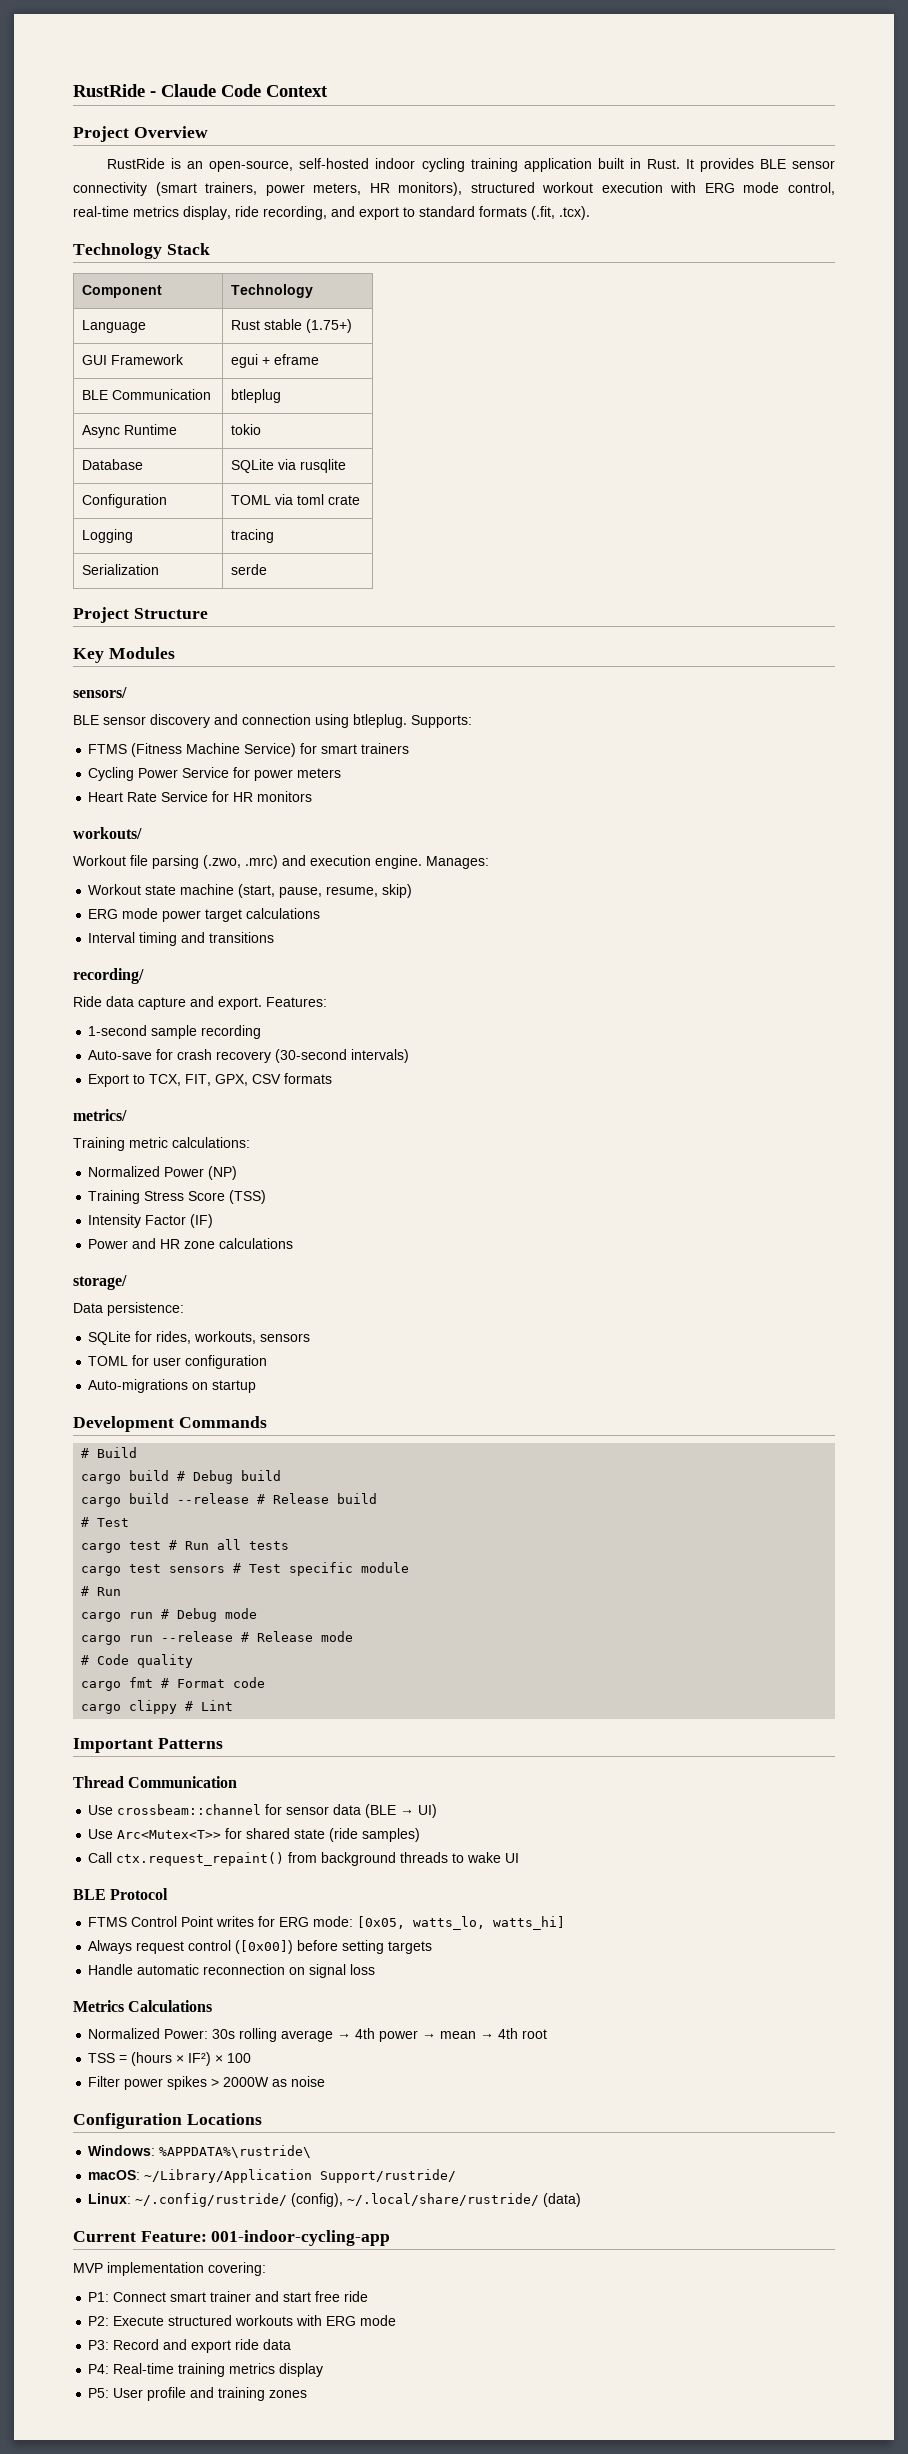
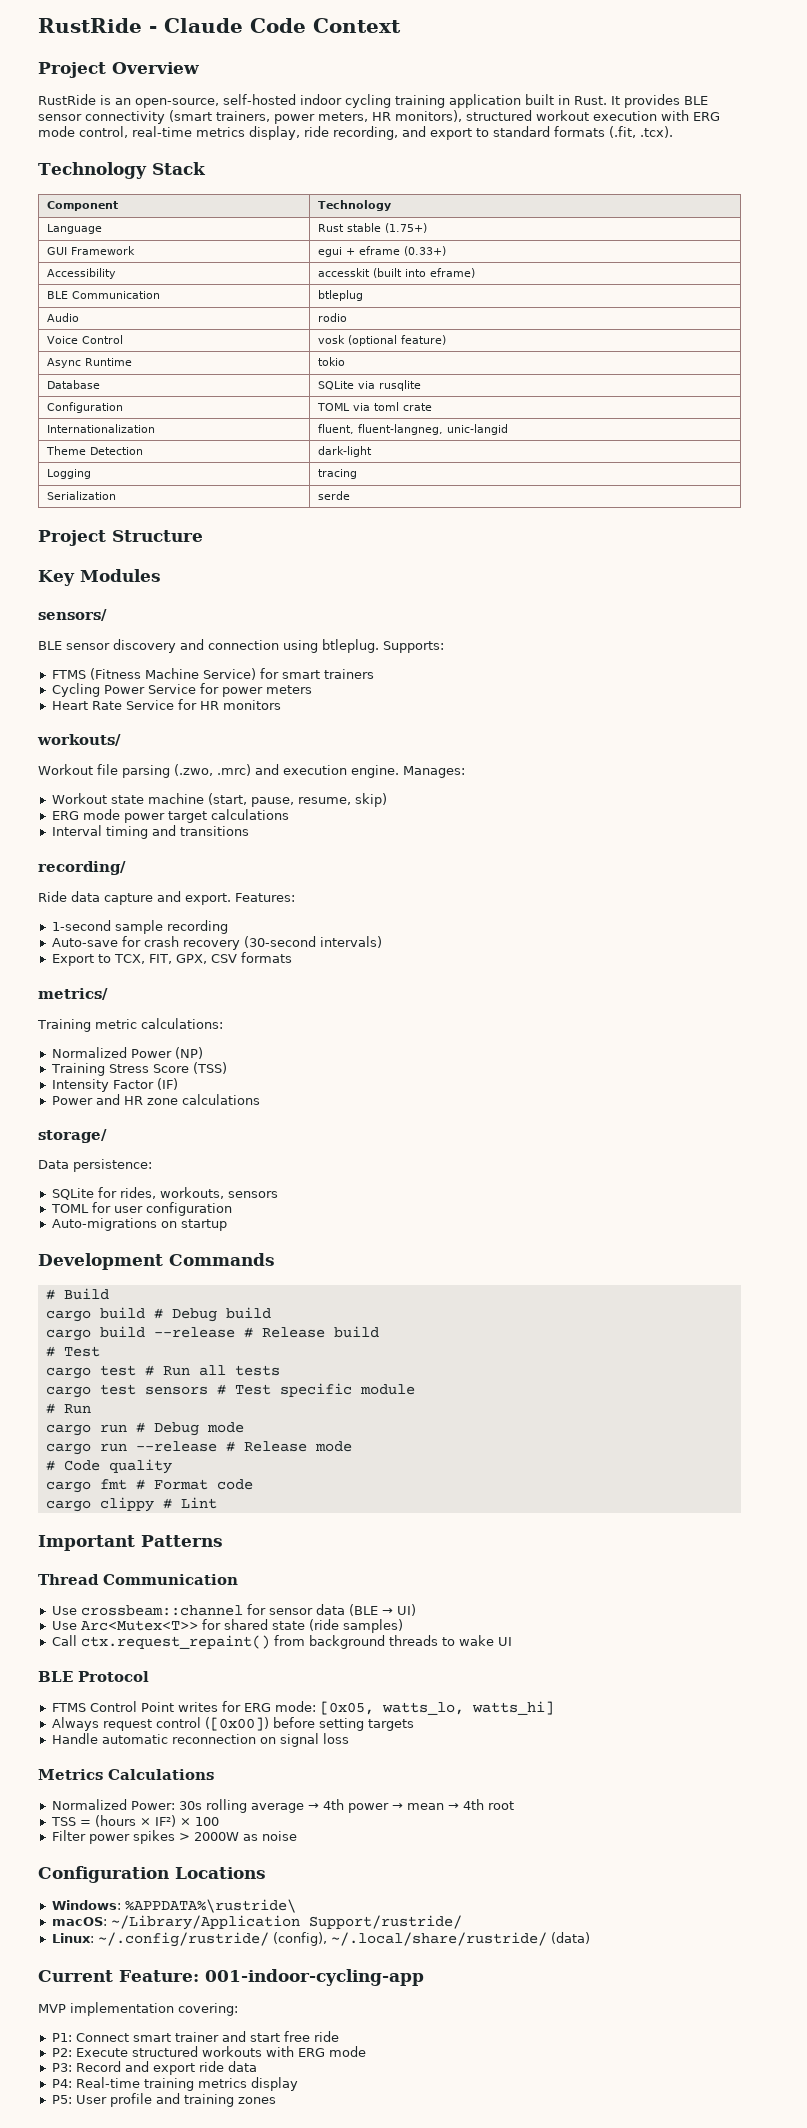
[82,389,212,400] [231,389,282,403] // BLE Communication | btleplug -> [403,246,446,256] [46,268,116,279] [317,268,475,278] [46,291,160,299] [317,290,363,301] [46,313,79,322] [317,313,347,322] [46,335,123,344] [317,335,446,346] (0.33+) // Accessibility | accesskit (built into eframe) // BLE Communication | btleplug // Audio | rodio // Voice Control | vosk (optional feature)
(361, 500) none -> [46,424,155,433] [317,424,508,435] [45,446,143,455] [317,446,372,457] // Internationalization | fluent, fluent-langneg, unic-langid // Theme Detection | dark-light

